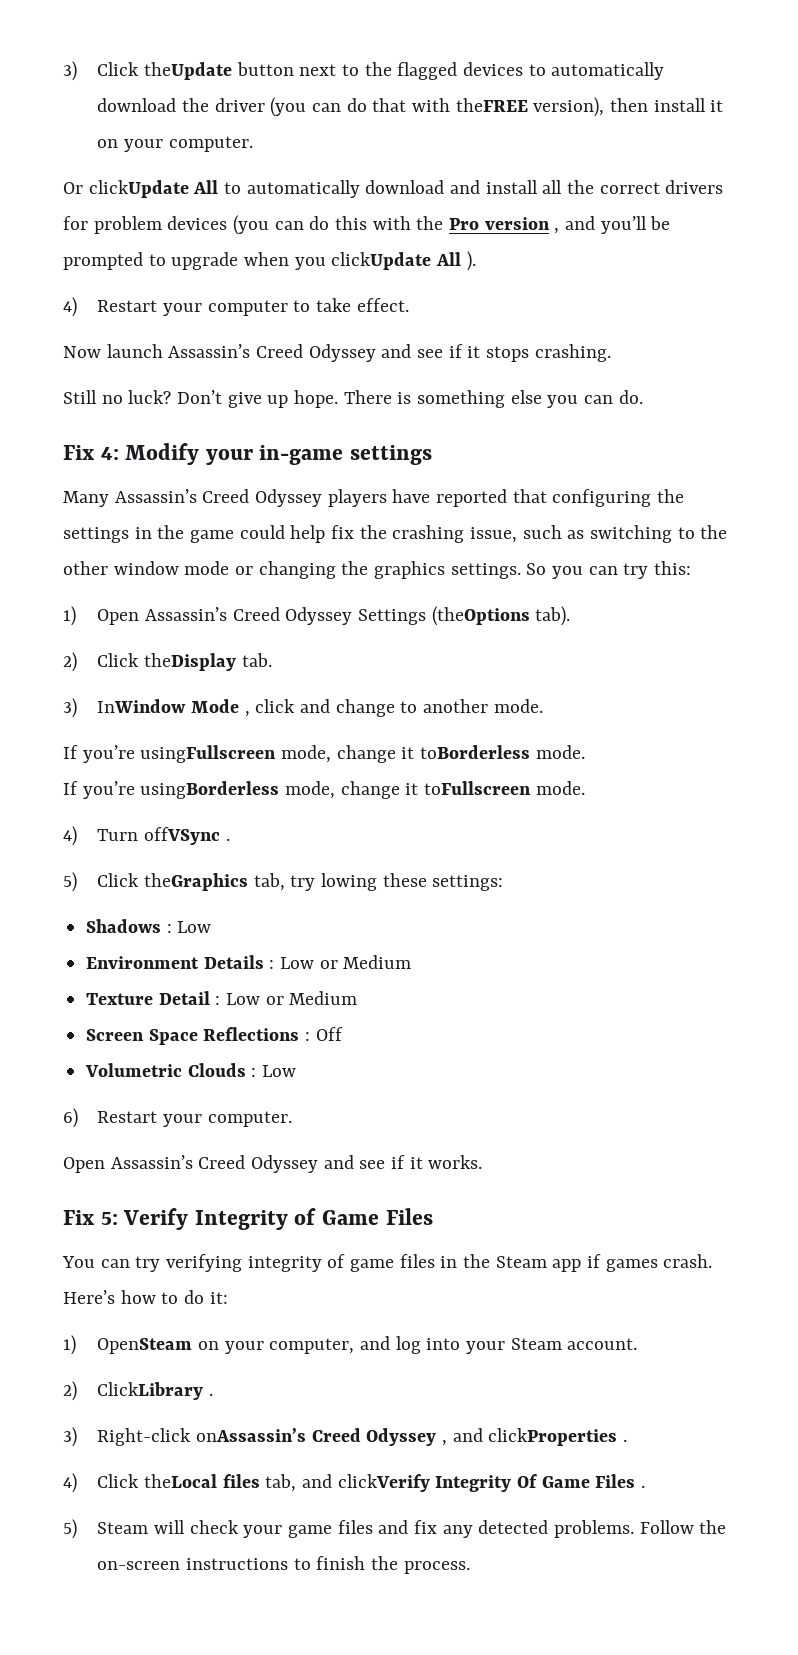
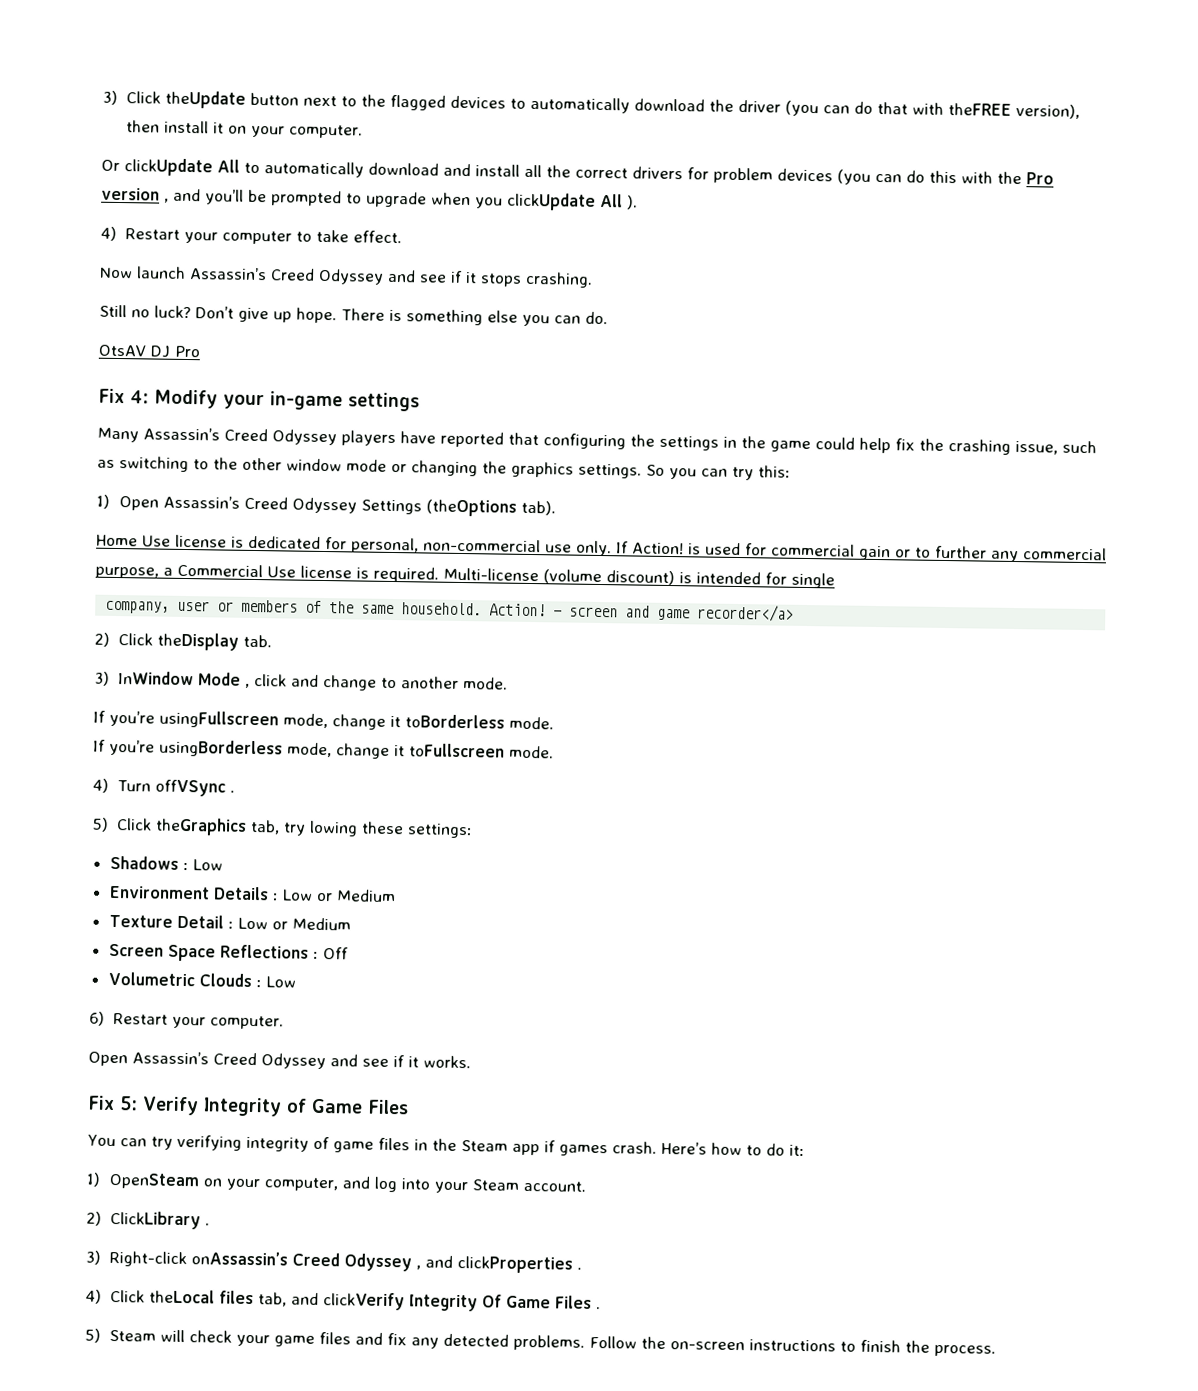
(643, 397) none -> [98,344,201,358] // OtsAV DJ Pro
(571, 616) none -> [96,534,1107,563] [95,563,835,589] [105,599,795,622] // Home Use license is dedicated for personal, non-commercial use only. If Action! is used for commercial gain or to further any commercial purpose, a Commercial Use license is required. Multi-license (volume discount) is intended for single // company, user or members of the same household. Action! - screen and game recorder</a>

